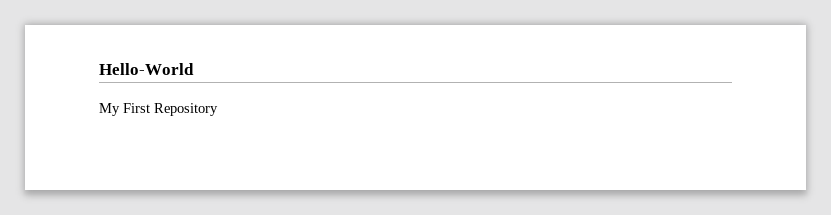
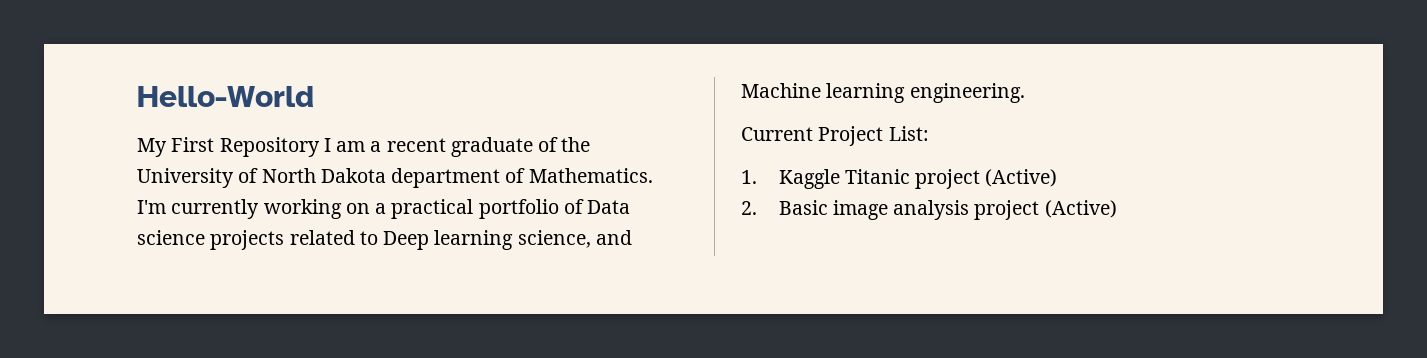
(218, 109) none -> [323,137,591,157] [137,168,653,188] [137,199,631,219] [137,230,632,250] [741,83,1025,103] [741,126,929,146] [741,169,1058,189] [741,200,1117,220] I am a recent graduate of the University of North Dakota department of Mathematics. I'm currently working on a practical portfolio of Data science projects related to Deep learning science, and Machine learning engineering. // Current Project List: // 1. Kaggle Titanic project (Active) // 2. Basic image analysis project (Active)

